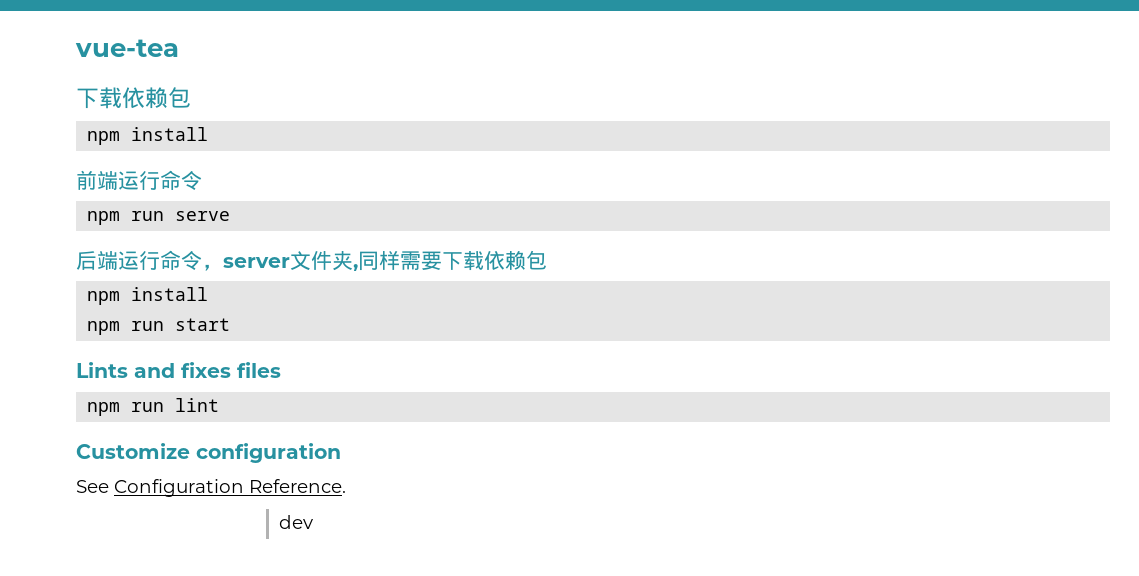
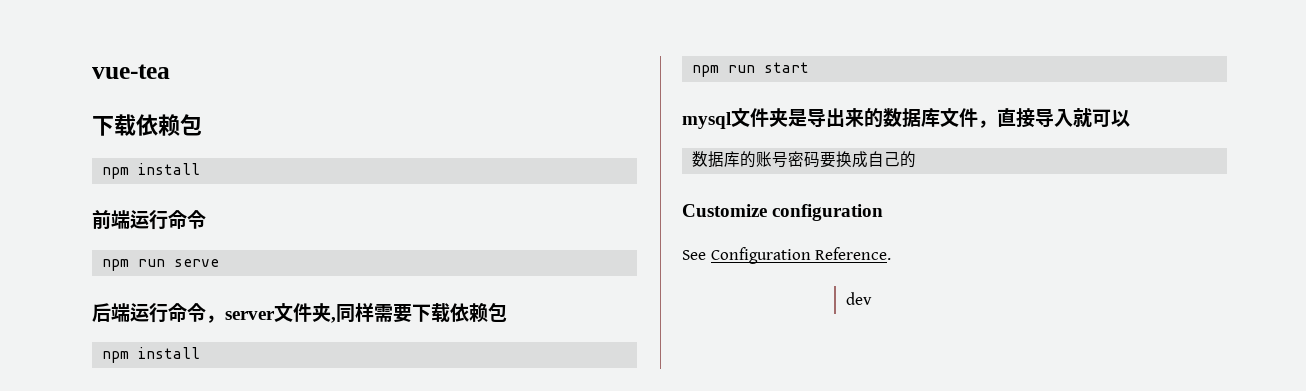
[76,362,281,378] [87,398,220,416] Lints and fixes files // npm run lint -> [682,108,1130,129] [692,151,917,168] mysql文件夹是导出来的数据库文件，直接导入就可以 // 数据库的账号密码要换成自己的

